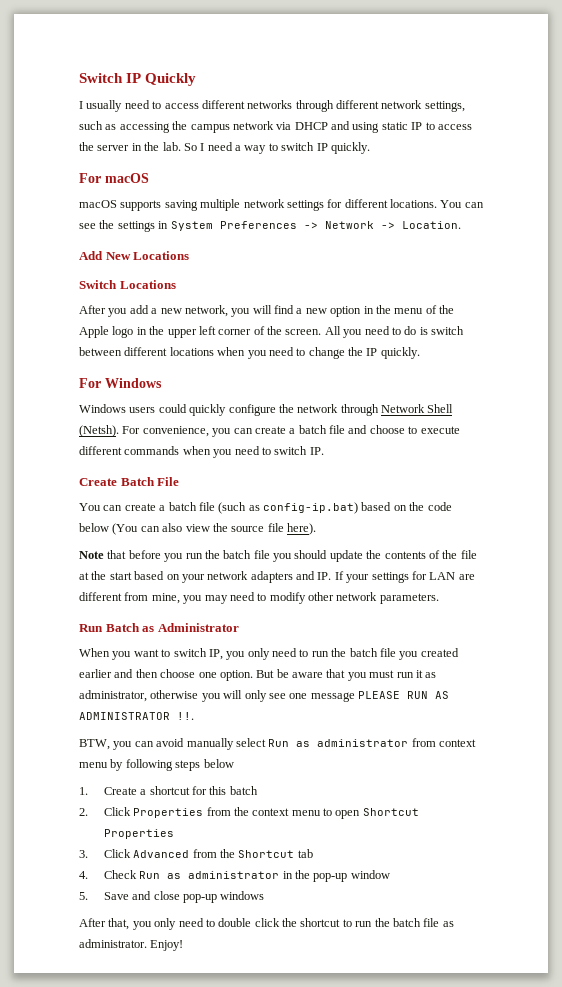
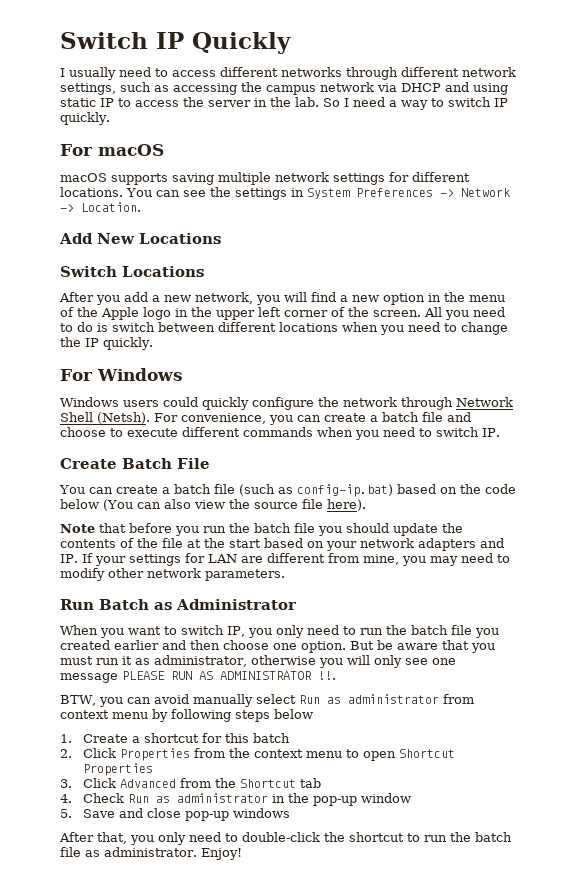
[218,918,280,927] double click -> [242,832,320,842] double-click

